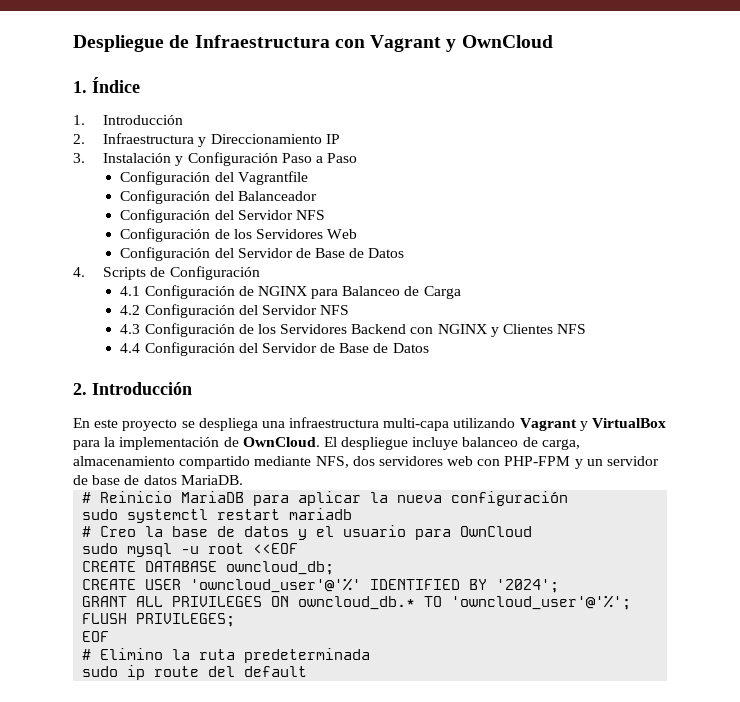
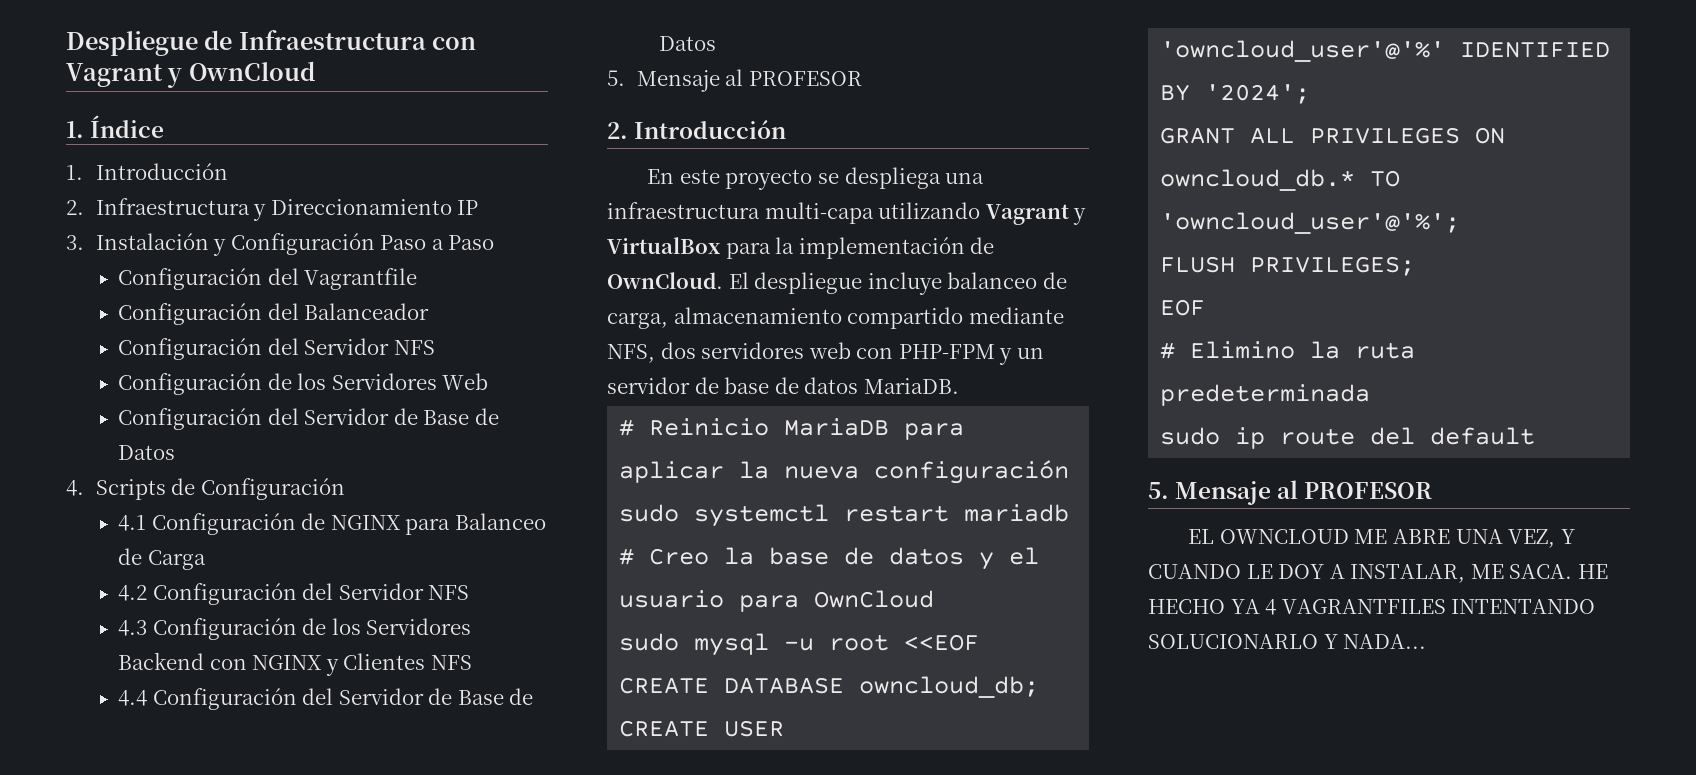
(429, 348) none -> [607,69,862,92] // 5. Mensaje al PROFESOR
(308, 671) none -> [1148,480,1433,505] [1188,529,1575,548] [1148,564,1608,583] [1148,599,1596,615] [1148,634,1427,649] // 5. Mensaje al PROFESOR // EL OWNCLOUD ME ABRE UNA VEZ, Y CUANDO LE DOY A INSTALAR, ME SACA. HE HECHO YA 4 VAGRANTFILES INTENTANDO SOLUCIONARLO Y NADA...

